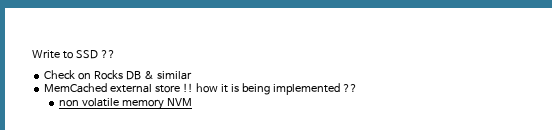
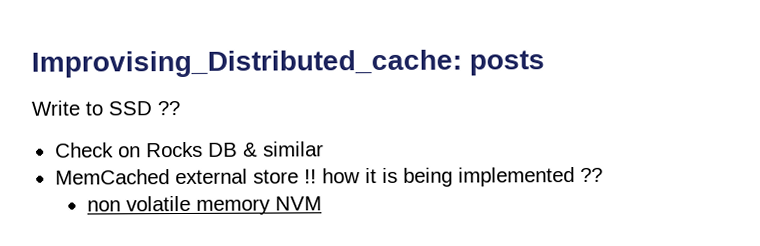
(32, 54) none -> [31,49,545,78] Improvising_Distributed_cache: posts //

